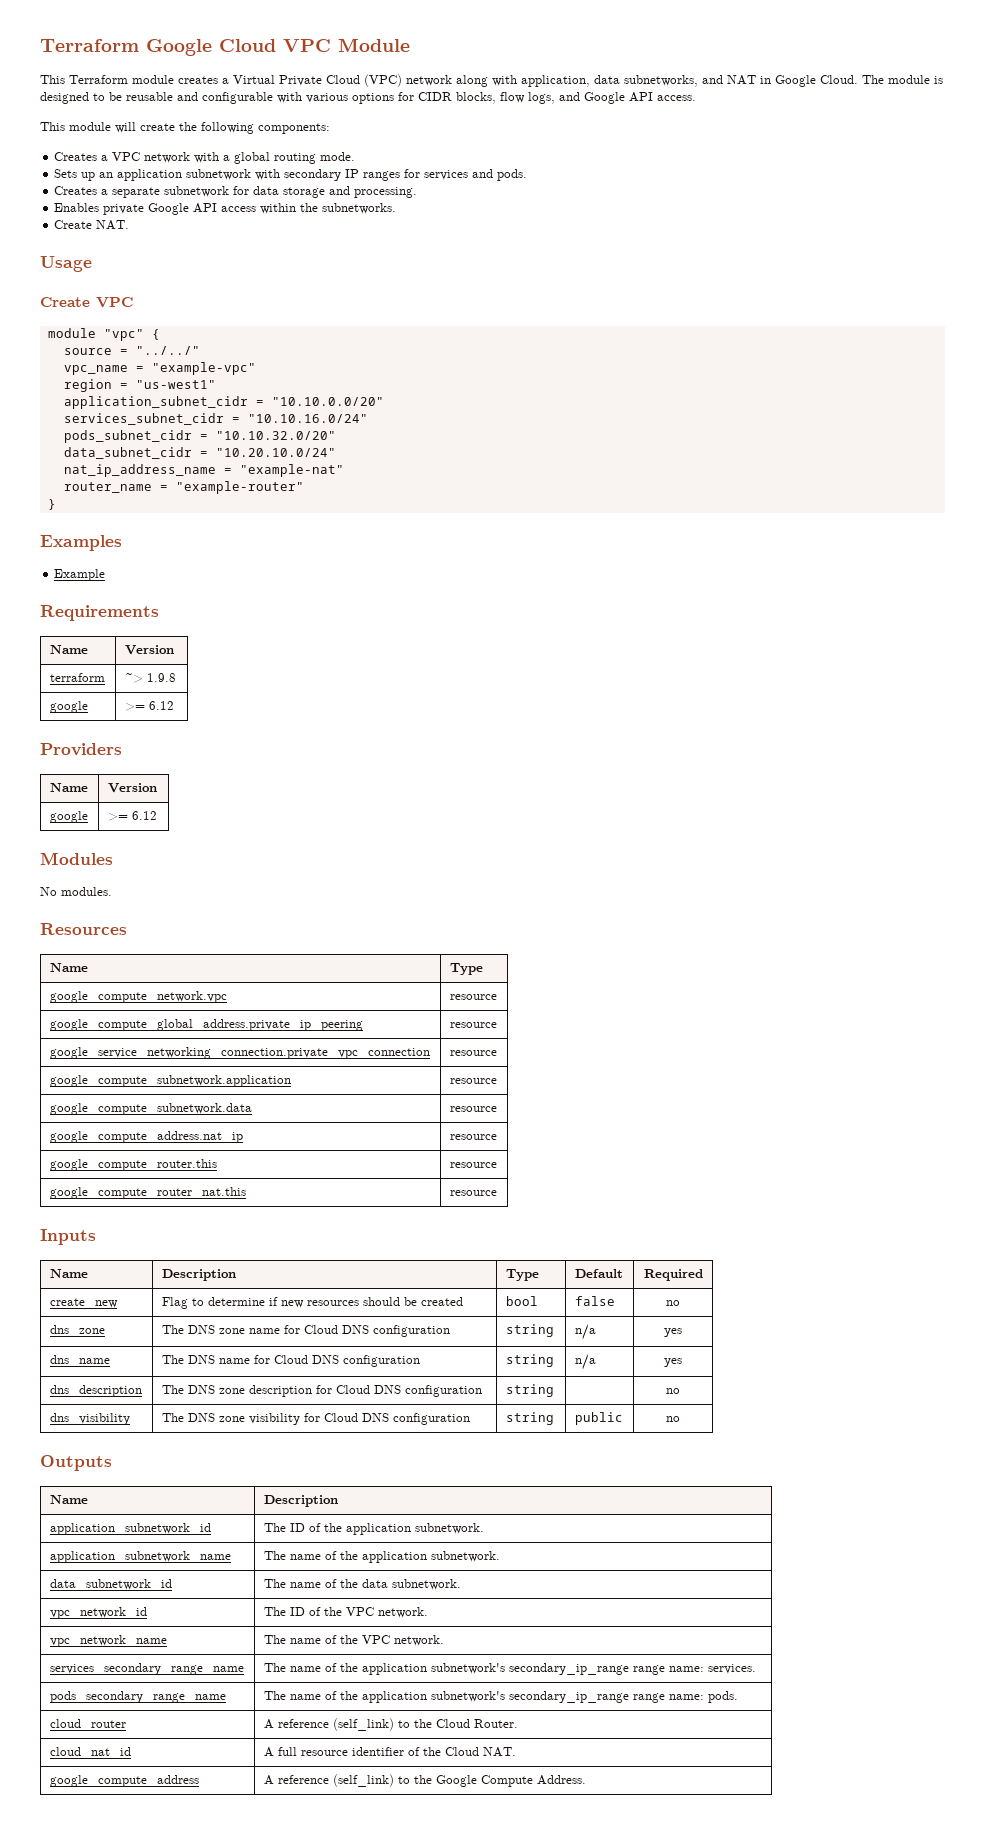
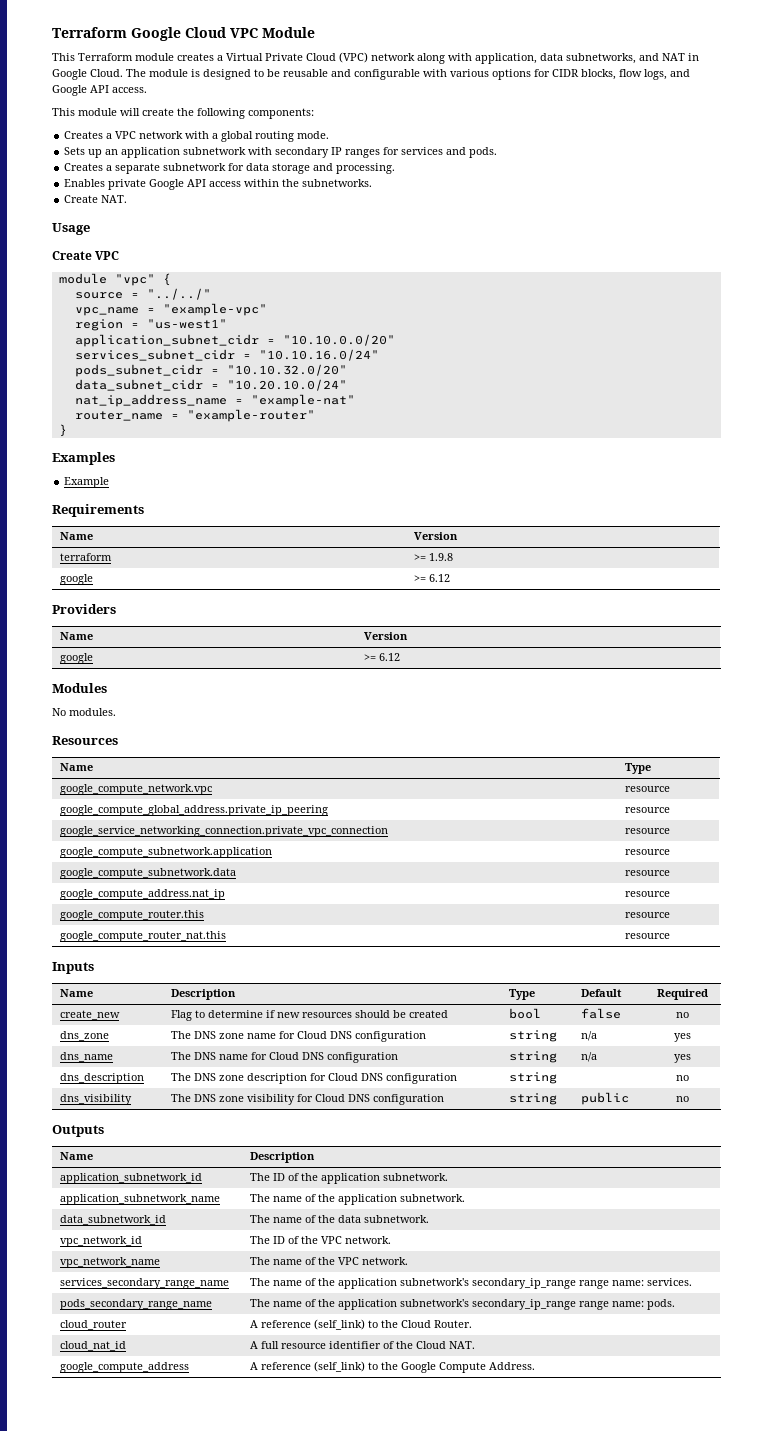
[124,673,143,683] ~> -> [414,554,427,561] >=

